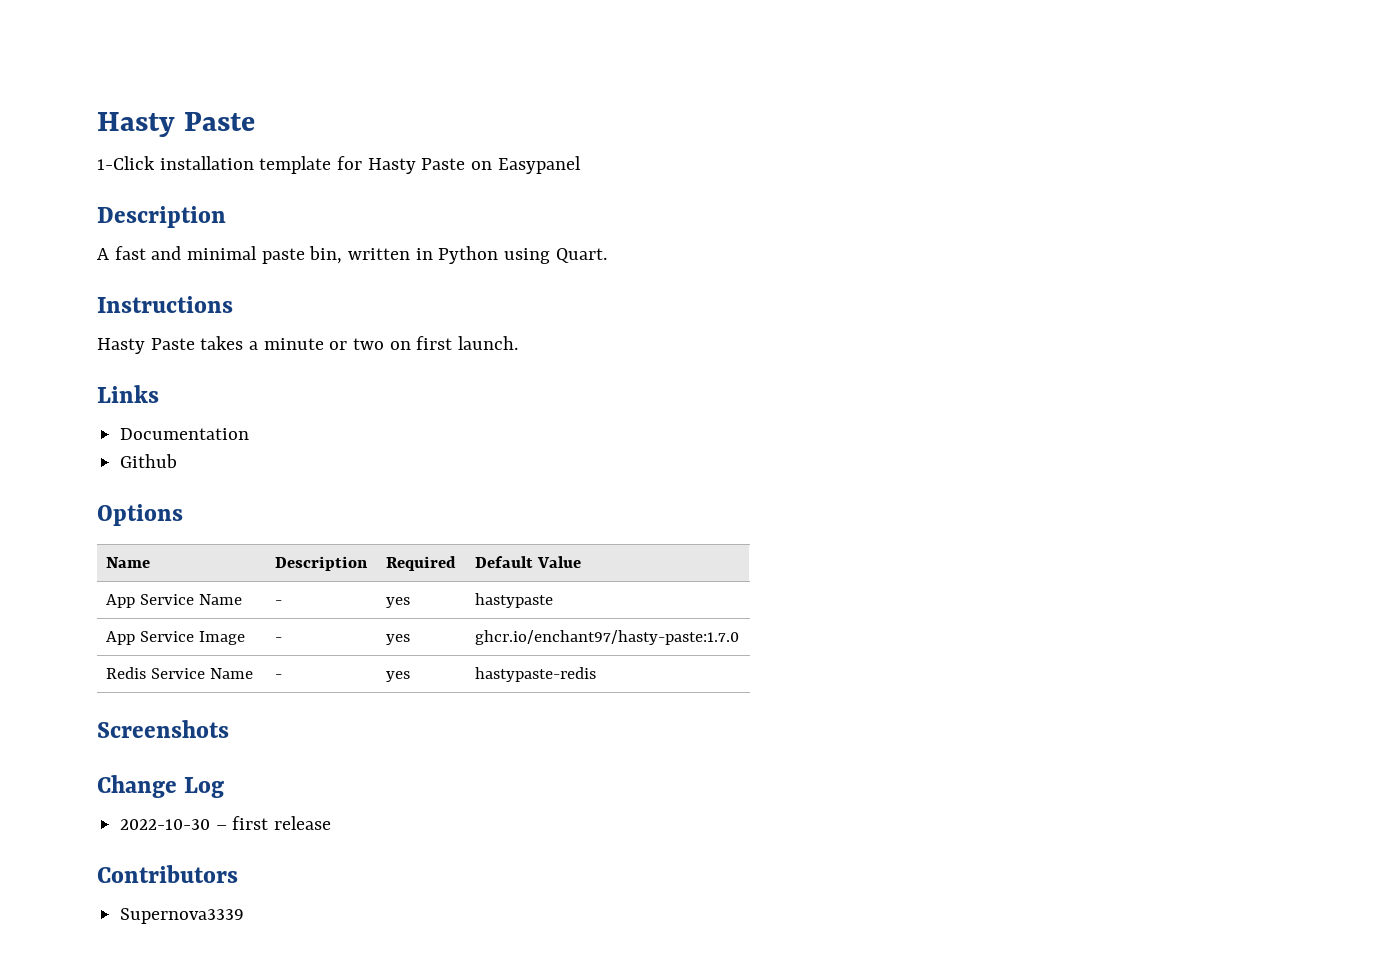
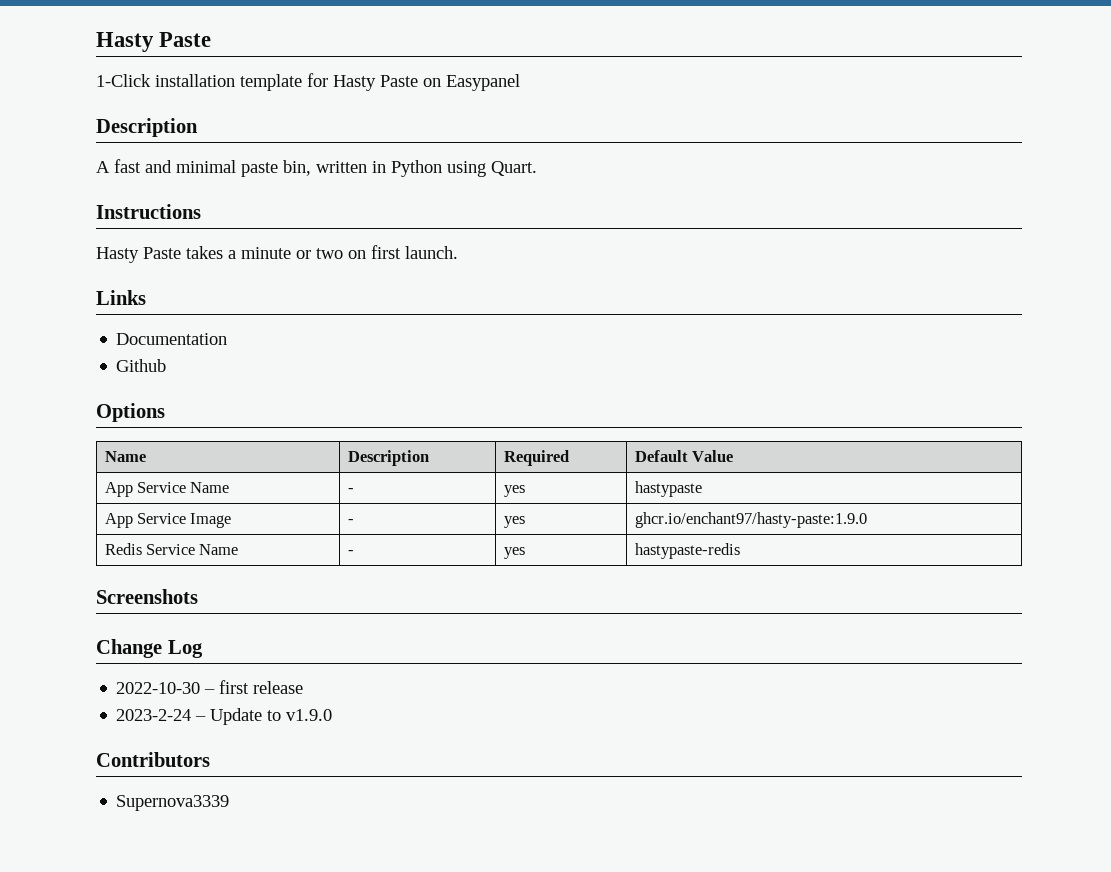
[475,630,740,645] ghcr.io/enchant97/hasty-paste:1.7.0 -> [634,512,867,528] ghcr.io/enchant97/hasty-paste:1.9.0
(332, 823) none -> [116,708,333,725] // 2023-2-24 – Update to v1.9.0

